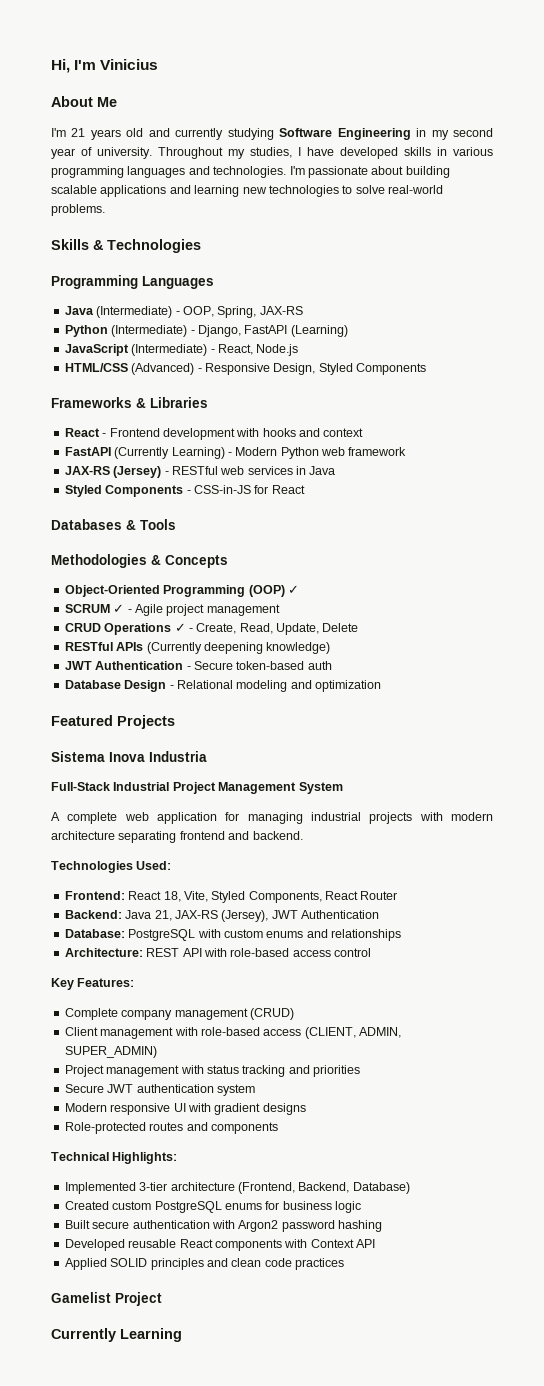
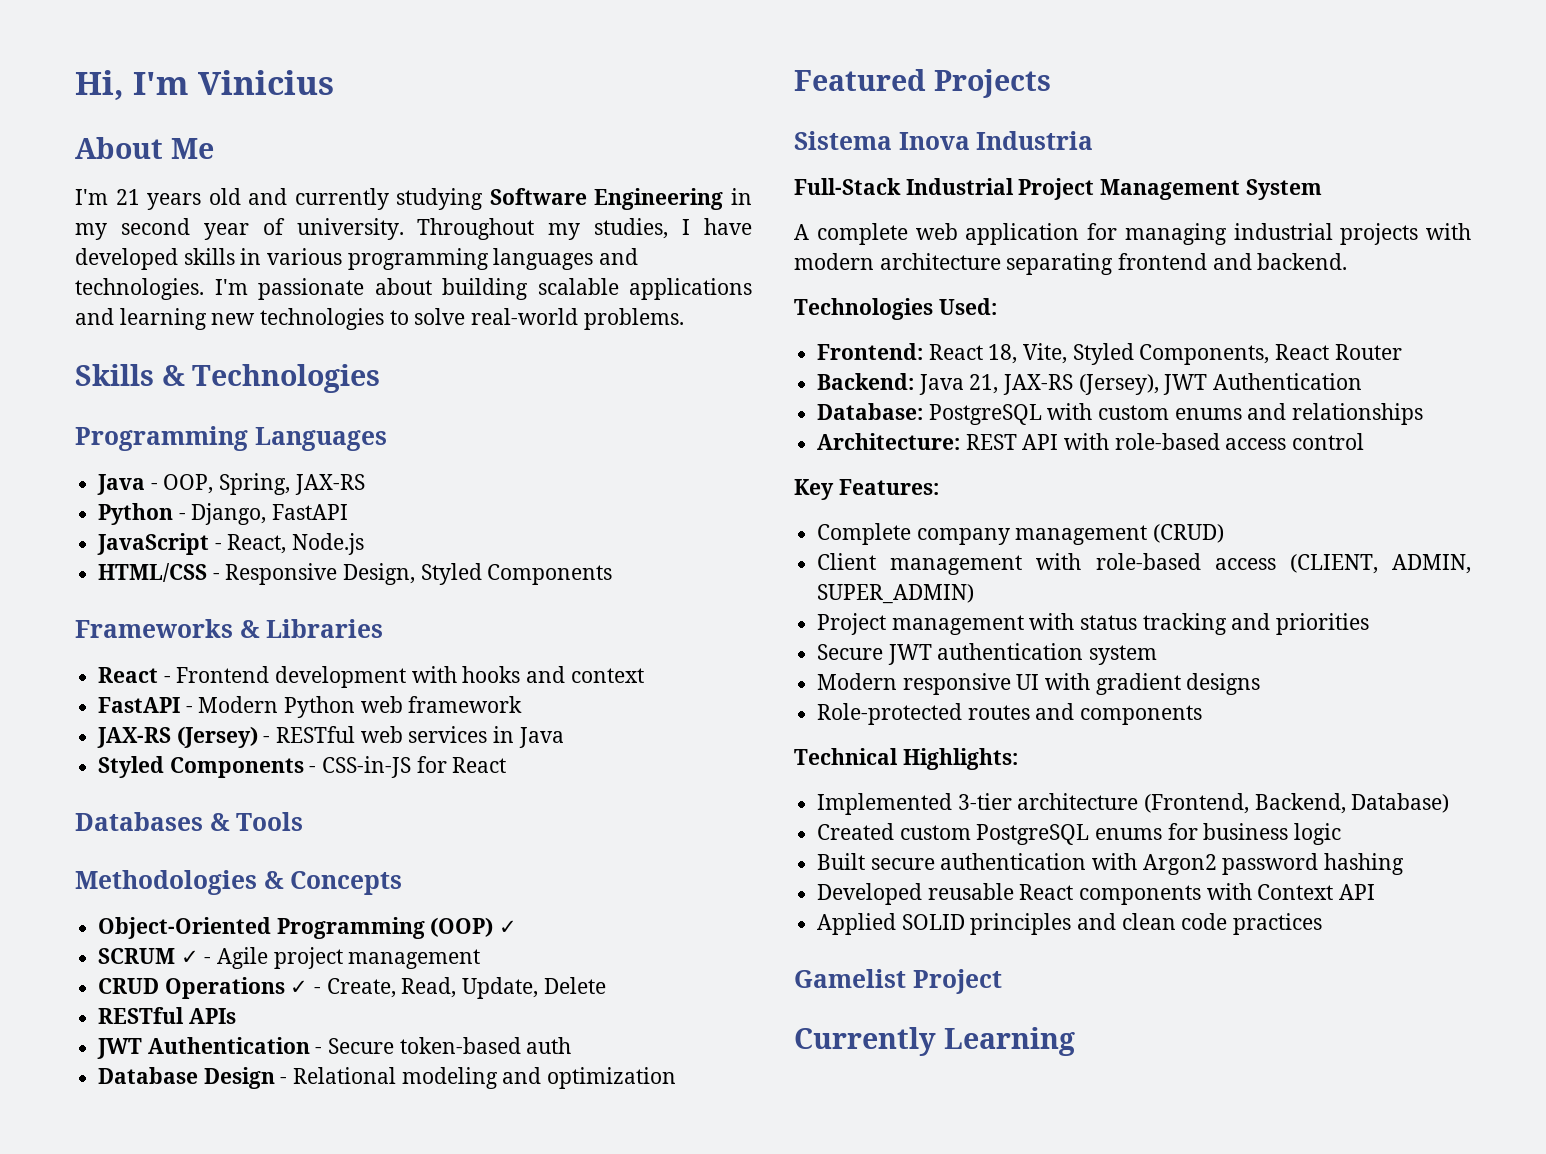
[96,306,173,318] (Intermediate) -> (146, 484) none
[111,325,188,337] (Intermediate) -> (174, 514) none
[290,325,348,337] (Learning) -> (349, 512) none
[131,344,208,356] (Intermediate) -> (210, 544) none
[131,363,195,375] (Advanced) -> (208, 572) none
[114,447,225,459] (Currently Learning) -> (181, 705) none
[146,642,331,654] (Currently deepening knowledge) -> (236, 1016) none

